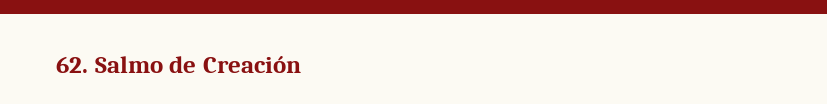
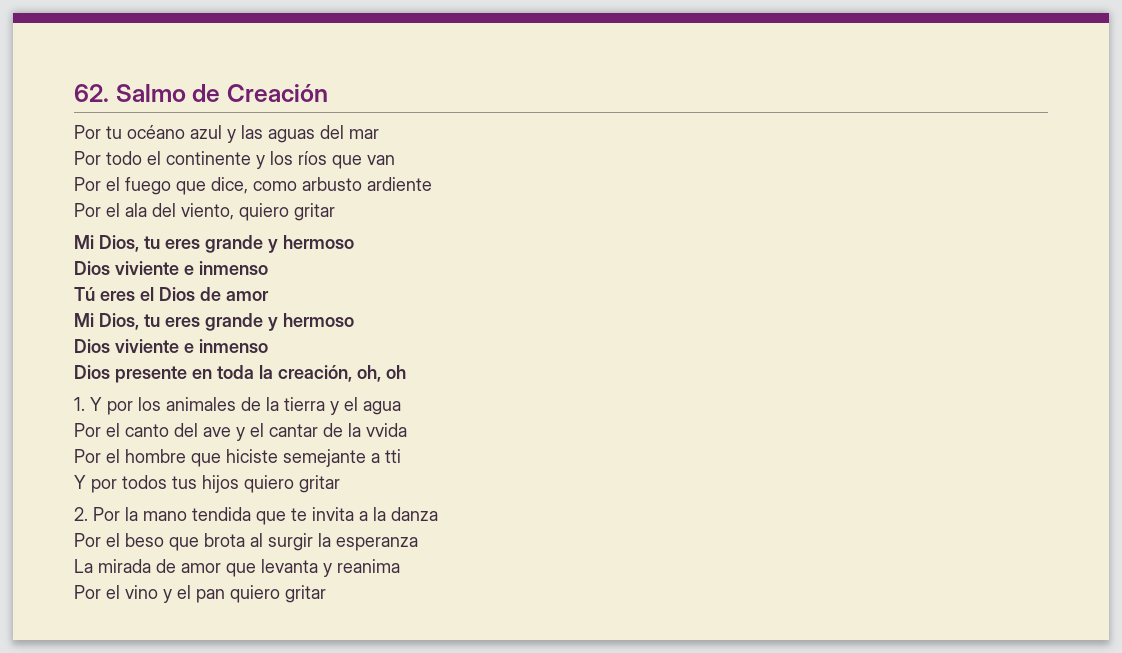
(301, 64) none -> [74,125,379,143] [74,151,395,169] [74,177,432,195] [74,203,335,221] [74,235,354,253] [74,261,268,275] [74,287,269,301] [74,313,354,331] [74,339,268,353] [74,365,406,383] [74,397,401,415] [74,423,407,441] [74,449,401,467] [74,475,340,493] [74,507,438,525] [74,533,418,551] [74,559,400,577] [74,585,326,603] // Por tu océano azul y las aguas del mar // Por todo el continente y los ríos que van // Por el fuego que dice, como arbusto ardiente // Por el ala del viento, quiero gritar // Mi Dios, tu eres grande y hermoso // Dios viviente e inmenso // Tú eres el Dios de amor // Mi Dios, tu eres grande y hermoso // Dios viviente e inmenso // Dios presente en toda la creación, oh, oh // 1. Y por los animales de la tierra y el agua // Por el canto del ave y el cantar de la vvida // Por el hombre que hiciste semejante a tti // Y por todos tus hijos quiero gritar // 2. Por la mano tendida que te invita a la danza // Por el beso que brota al surgir la esperanza // La mirada de amor que levanta y reanima // Por el vino y el pan quiero gritar

